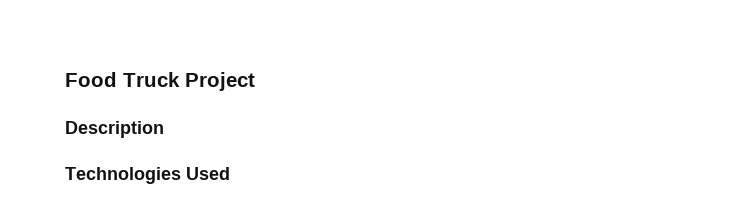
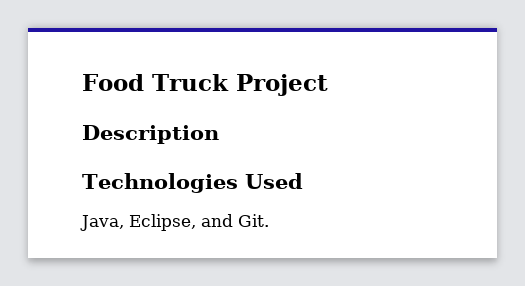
(230, 173) none -> [80,214,269,231] // Java, Eclipse, and Git.

